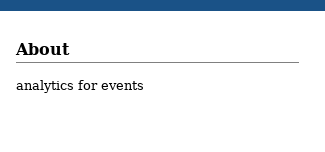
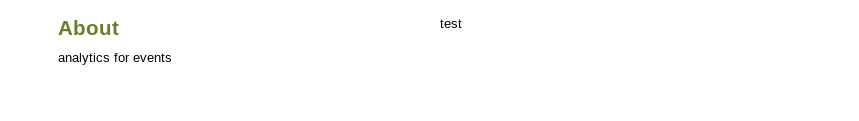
(144, 85) none -> [440,19,462,28] // test

